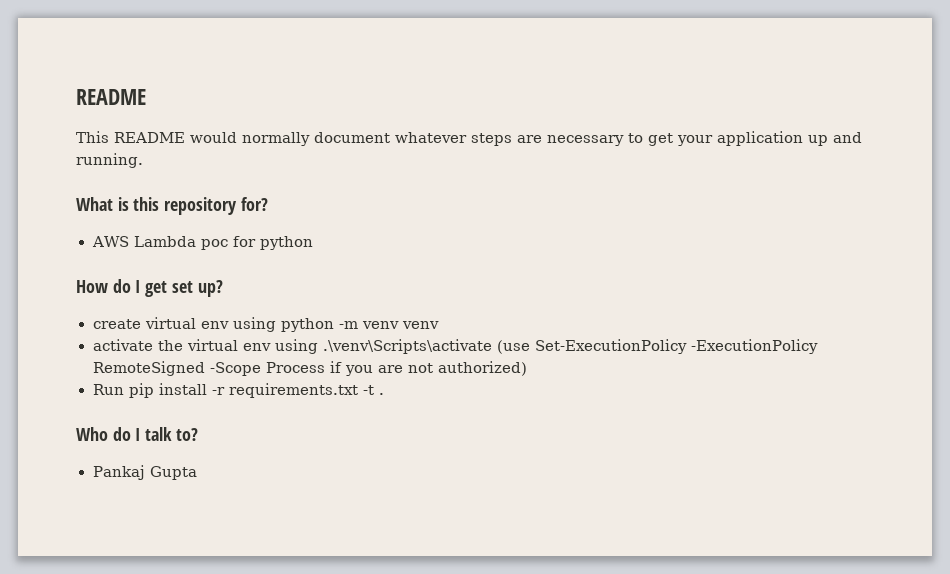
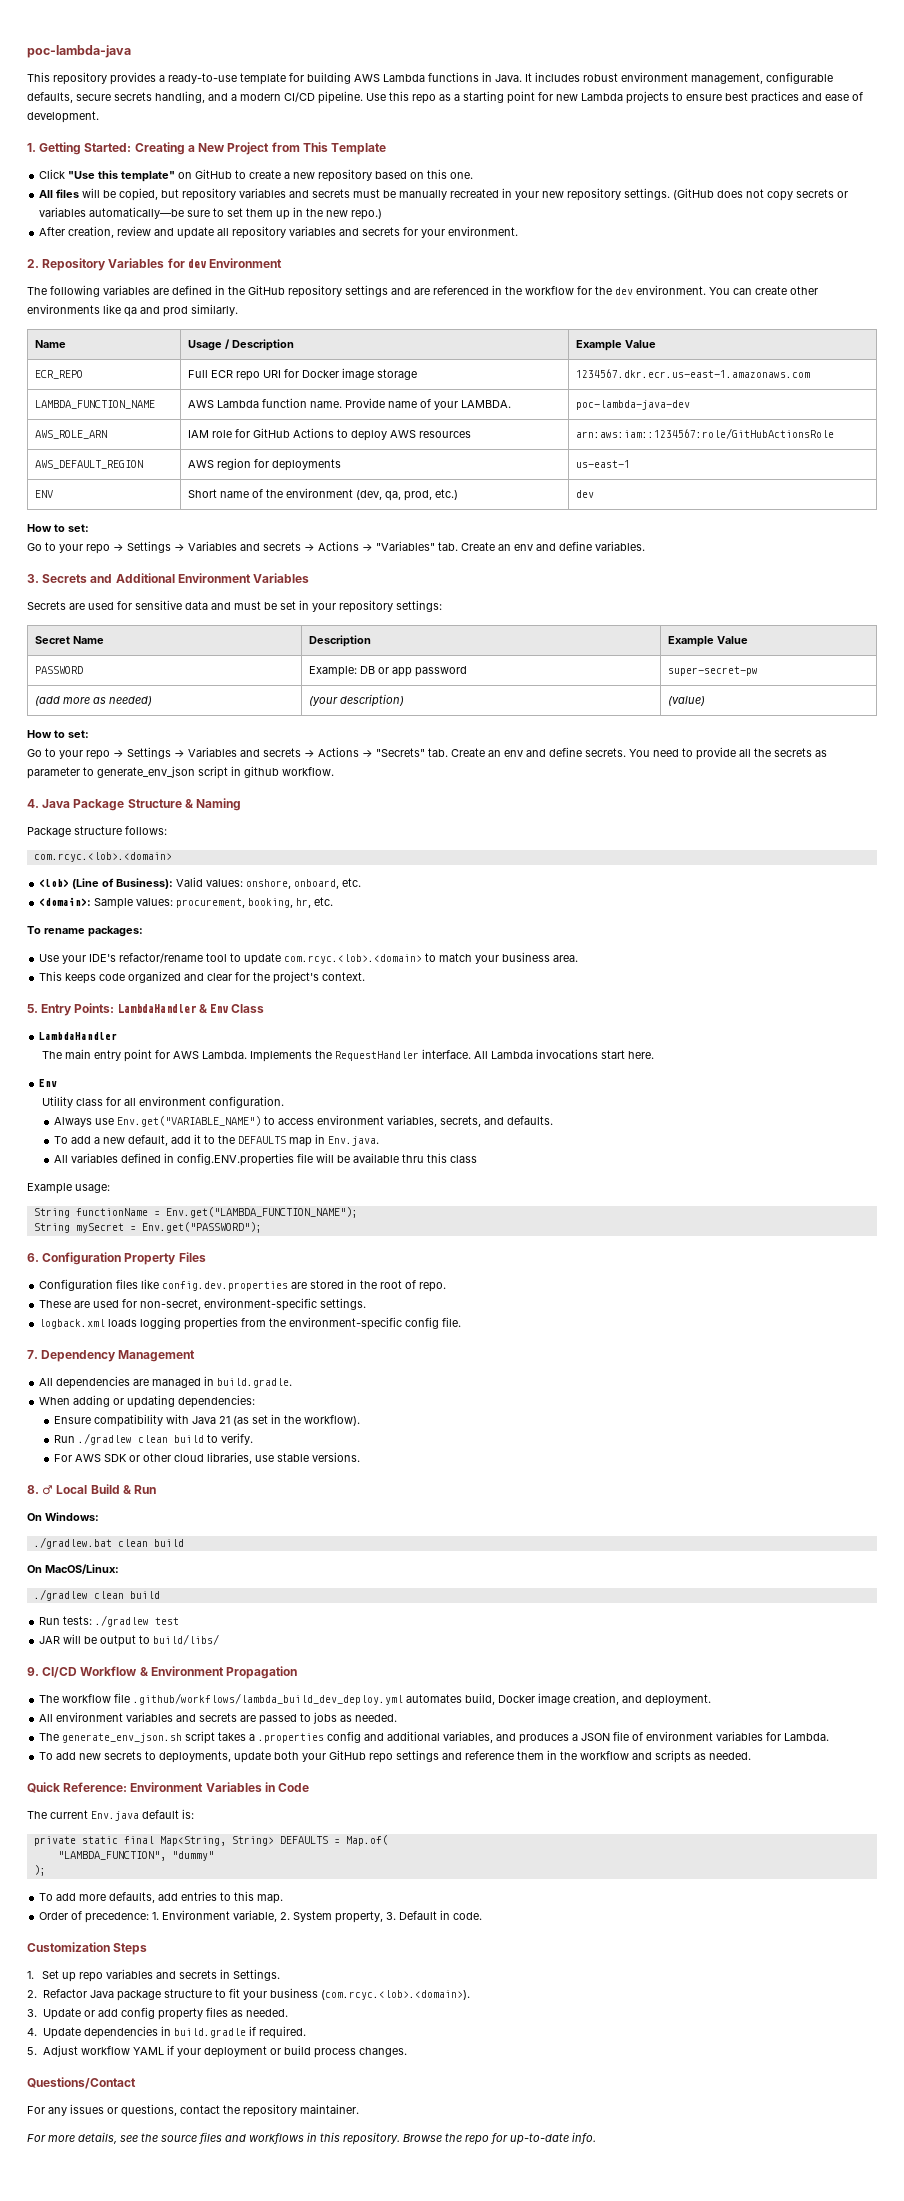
[76,89,146,105] [76,131,862,146] [76,153,143,168] [76,197,268,215] [91,236,313,250] [76,279,223,297] [92,317,439,332] [92,339,818,354] [92,361,527,376] [92,383,384,398] [76,427,198,441] [92,465,197,480] README // This README would normally document whatever steps are necessary to get your application up and running. // What is this repository for? // AWS Lambda poc for python // How do I get set up? // create virtual env using python -m venv venv // activate the virtual env using .\venv\Scripts\activate (use Set-ExecutionPolicy -ExecutionPolicy RemoteSigned -Scope Process if you are not authorized) // Run pip install -r requirements.txt -t . // Who do I talk to? // Pankaj Gupta -> [27,45,131,58] [27,72,833,85] [27,91,863,104] [27,111,99,123] [27,142,387,155] [39,169,474,182] [39,188,849,201] [39,207,383,220] [39,226,519,239] [27,258,283,271] [27,285,818,298] [27,304,238,317] [34,340,66,348] [187,339,294,351] [575,340,656,351] [34,370,83,379] [187,368,417,381] [575,369,810,378] [34,400,155,409] [187,398,511,410] [575,400,690,410] [34,430,107,439] [187,428,471,441] [575,428,834,439] [34,460,143,469] [187,458,341,471] [575,460,630,468] [34,490,53,498] [187,488,458,501] [575,490,594,498] [27,524,89,532] [27,541,645,554] [27,573,310,583] [27,600,442,613] [34,636,104,644] [308,635,371,647] [667,636,748,647] [34,666,83,674] [308,666,467,677] [667,666,758,676] [34,696,152,706] [308,694,404,707] [667,696,705,706] [27,730,89,738] [27,747,827,760] [27,766,334,779] [27,798,242,811] [27,826,167,837] [33,852,172,862] [39,877,362,889] [39,897,334,909] [27,926,143,937] [39,952,579,965] [39,971,366,984] [27,1003,265,1016] [39,1032,118,1040] [41,1049,654,1062] [39,1079,58,1087] [41,1096,284,1108] [53,1115,553,1127] [53,1134,379,1147] [53,1153,477,1166] [27,1183,110,1194] [33,1207,358,1218] [33,1222,262,1233] [27,1252,206,1265] [39,1279,447,1292] [39,1298,367,1311] [39,1317,462,1330] [27,1350,196,1362] [39,1376,293,1389] [39,1395,256,1408] [53,1414,360,1427] [53,1433,253,1445] [53,1452,360,1464] [27,1484,157,1495] [27,1512,99,1521] [33,1537,184,1549] [27,1564,119,1574] [33,1589,160,1601] [39,1615,180,1627] [39,1634,220,1647] [27,1666,298,1679] [39,1693,712,1706] [39,1712,398,1725] [39,1731,830,1744] [39,1750,752,1763] [27,1782,310,1793] [27,1809,194,1821] [33,1835,388,1846] [57,1851,214,1861] [33,1865,46,1876] [39,1891,284,1904] [39,1910,483,1923] [27,1942,148,1955] [27,1969,280,1982] [27,1988,470,2001] [27,2007,288,2020] [27,2026,306,2039] [27,2045,407,2058] [27,2077,136,2089] [27,2104,359,2117] [27,2132,596,2145] poc-lambda-java // This repository provides a ready-to-use template for building AWS Lambda functions in Java. It includes robust environment management, configurable defaults, secure secrets handling, and a modern CI/CD pipeline. Use this repo as a starting point for new Lambda projects to ensure best practices and ease of development. // 1. Getting Started: Creating a New Project from This Template // Click "Use this template" on GitHub to create a new repository based on this one. // All files will be copied, but repository variables and secrets must be manually recreated in your new repository settings. (GitHub does not copy secrets or variables automatically—be sure to set them up in the new repo.) // After creation, review and update all repository variables and secrets for your environment. // 2. Repository Variables for dev Environment // The following variables are defined in the GitHub repository settings and are referenced in the workflow for the dev environment. You can create other environments like qa and prod similarly. // Name | Usage / Description | Example Value // ECR_REPO | Full ECR repo URI for Docker image storage | 1234567.dkr.ecr.us-east-1.amazonaws.com // LAMBDA_FUNCTION_NAME | AWS Lambda function name. Provide name of your LAMBDA. | poc-lambda-java-dev // AWS_ROLE_ARN | IAM role for GitHub Actions to deploy AWS resources | arn:aws:iam::1234567:role/GitHubActionsRole // AWS_DEFAULT_REGION | AWS region for deployments | us-east-1 // ENV | Short name of the environment (dev, qa, prod, etc.) | dev // How to set: // Go to your repo → Settings → Variables and secrets → Actions → "Variables" tab. Create an env and define variables. // 3. Secrets and Additional Environment Variables // Secrets are used for sensitive data and must be set in your repository settings: // Secret Name | Description | Example Value // PASSWORD | Example: DB or app password | super-secret-pw // (add more as needed) | (your description) | (value) // How to set: // Go to your repo → Settings → Variables and secrets → Actions → "Secrets" tab. Create an env and define secrets. You need to provide all the secrets as parameter to generate_env_json script in github workflow. // 4. Java Package Structure & Naming // Package structure follows: // com.rcyc.<lob>.<domain> // <lob> (Line of Business): Valid values: onshore, onboard, etc. // <domain>: Sample values: procurement, booking, hr, etc. // To rename packages: // Use your IDE's refactor/rename tool to update com.rcyc.<lob>.<domain> to match your business area. // This keeps code organized and clear for the project's context. // 5. Entry Points: LambdaHandler & Env Class // LambdaHandler // The main entry point for AWS Lambda. Implements the RequestHandler interface. All Lambda invocations start here. // Env // Utility class for all environment configuration. // Always use Env.get("VARIABLE_NAME") to access environment variables, secrets, and defaults. // To add a new default, add it to the DEFAULTS map in Env.java. // All variables defined in config.ENV.properties file will be available thru this class // Example usage: // String functionName = Env.get("LAMBDA_FUNCTION_NAME"); // String mySecret = Env.get("PASSWORD"); // 6. Configuration Property Files // Configuration files like config.dev.properties are stored in the root of repo. // These are used for non-secret, environment-specific settings. // logback.xml loads logging properties from the environment-specific config file. // 7. Dependency Management // All dependencies are managed in build.gradle. // When adding or updating dependencies: // Ensure compatibility with Java 21 (as set in the workflow). // Run ./gradlew clean build to verify. // For AWS SDK or other cloud libraries, use stable versions. // 8. ♂ Local Build & Run // On Windows: // ./gradlew.bat clean build // On MacOS/Linux: // ./gradlew clean build // Run tests: ./gradlew test // JAR will be output to build/libs/ // 9. CI/CD Workflow & Environment Propagation // The workflow file .github/workflows/lambda_build_dev_deploy.yml automates build, Docker image creation, and deployment. // All environment variables and secrets are passed to jobs as needed. // The generate_env_json.sh script takes a .properties config and additional variables, and produces a JSON file of environment variables for Lambda. // To add new secrets to deployments, update both your GitHub repo settings and reference them in the workflow and scripts as needed. // Quick Reference: Environment Variables in Code // The current Env.java default is: // private static final Map<String, String> DEFAULTS = Map.of( // "LAMBDA_FUNCTION", "dummy" // ); // To add more defaults, add entries to this map. // Order of precedence: 1. Environment variable, 2. System property, 3. Default in code. // Customization Steps // 1. Set up repo variables and secrets in Settings. // 2. Refactor Java package structure to fit your business (com.rcyc.<lob>.<domain>). // 3. Update or add config property files as needed. // 4. Update dependencies in build.gradle if required. // 5. Adjust workflow YAML if your deployment or build process changes. // Questions/Contact // For any issues or questions, contact the repository maintainer. // For more details, see the source files and workflows in this repository. Browse the repo for up-to-date info.

